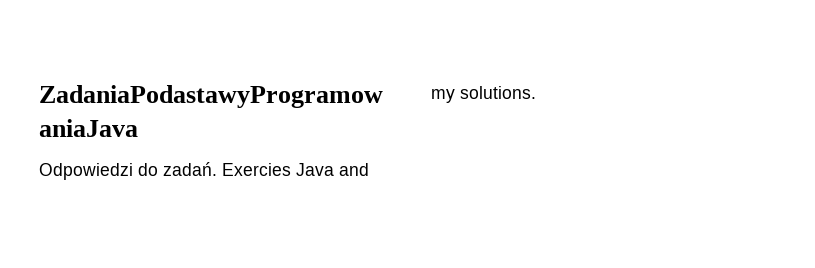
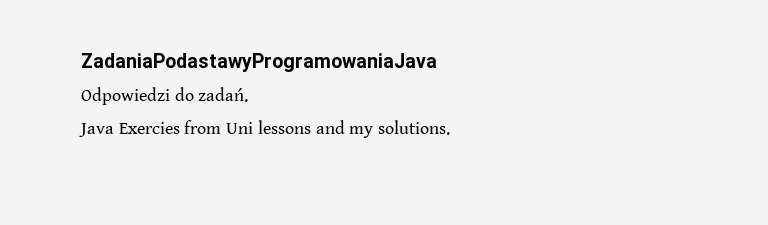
[222,163,334,176] Exercies Java -> [79,120,311,137] // Java Exercies from Uni lessons

